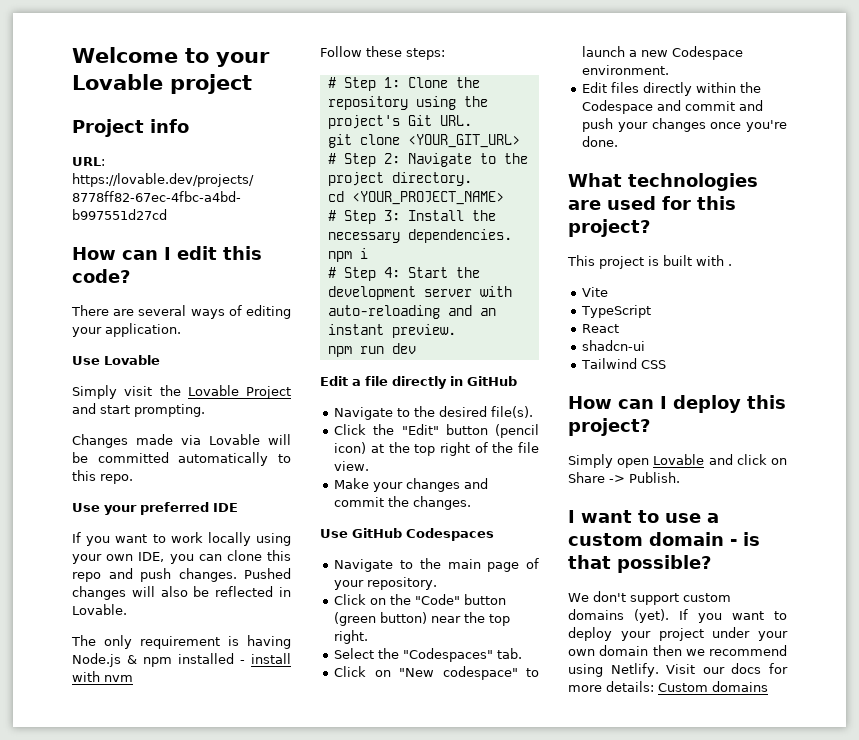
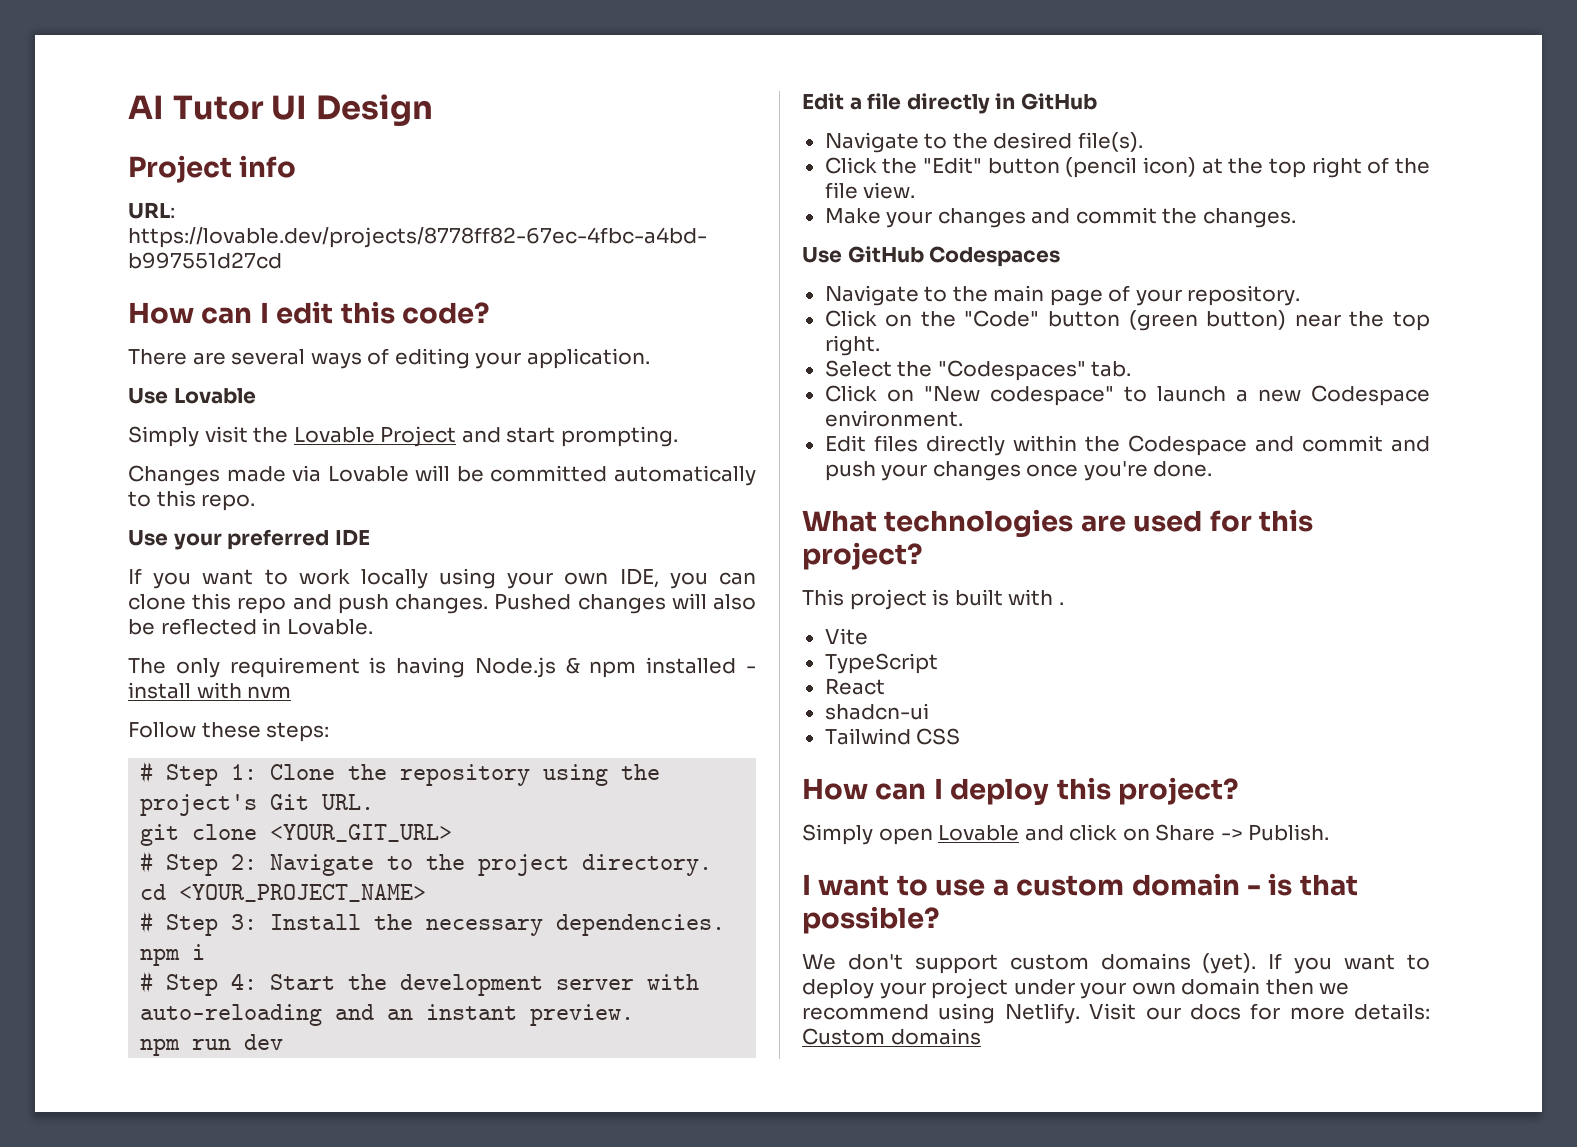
[72,47,270,67] [72,74,252,94] Welcome to your Lovable project -> [128,94,433,126] AI Tutor UI Design

